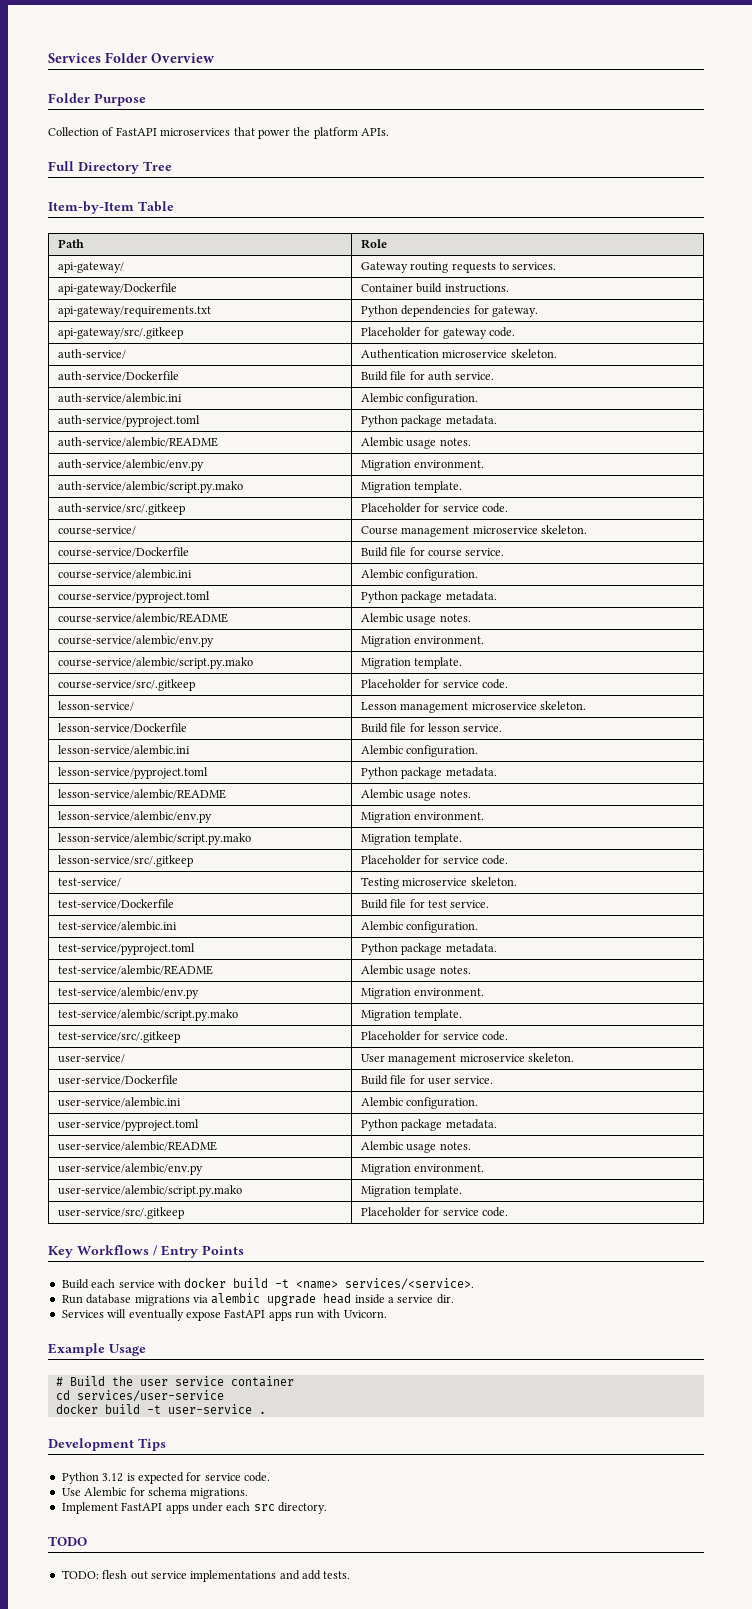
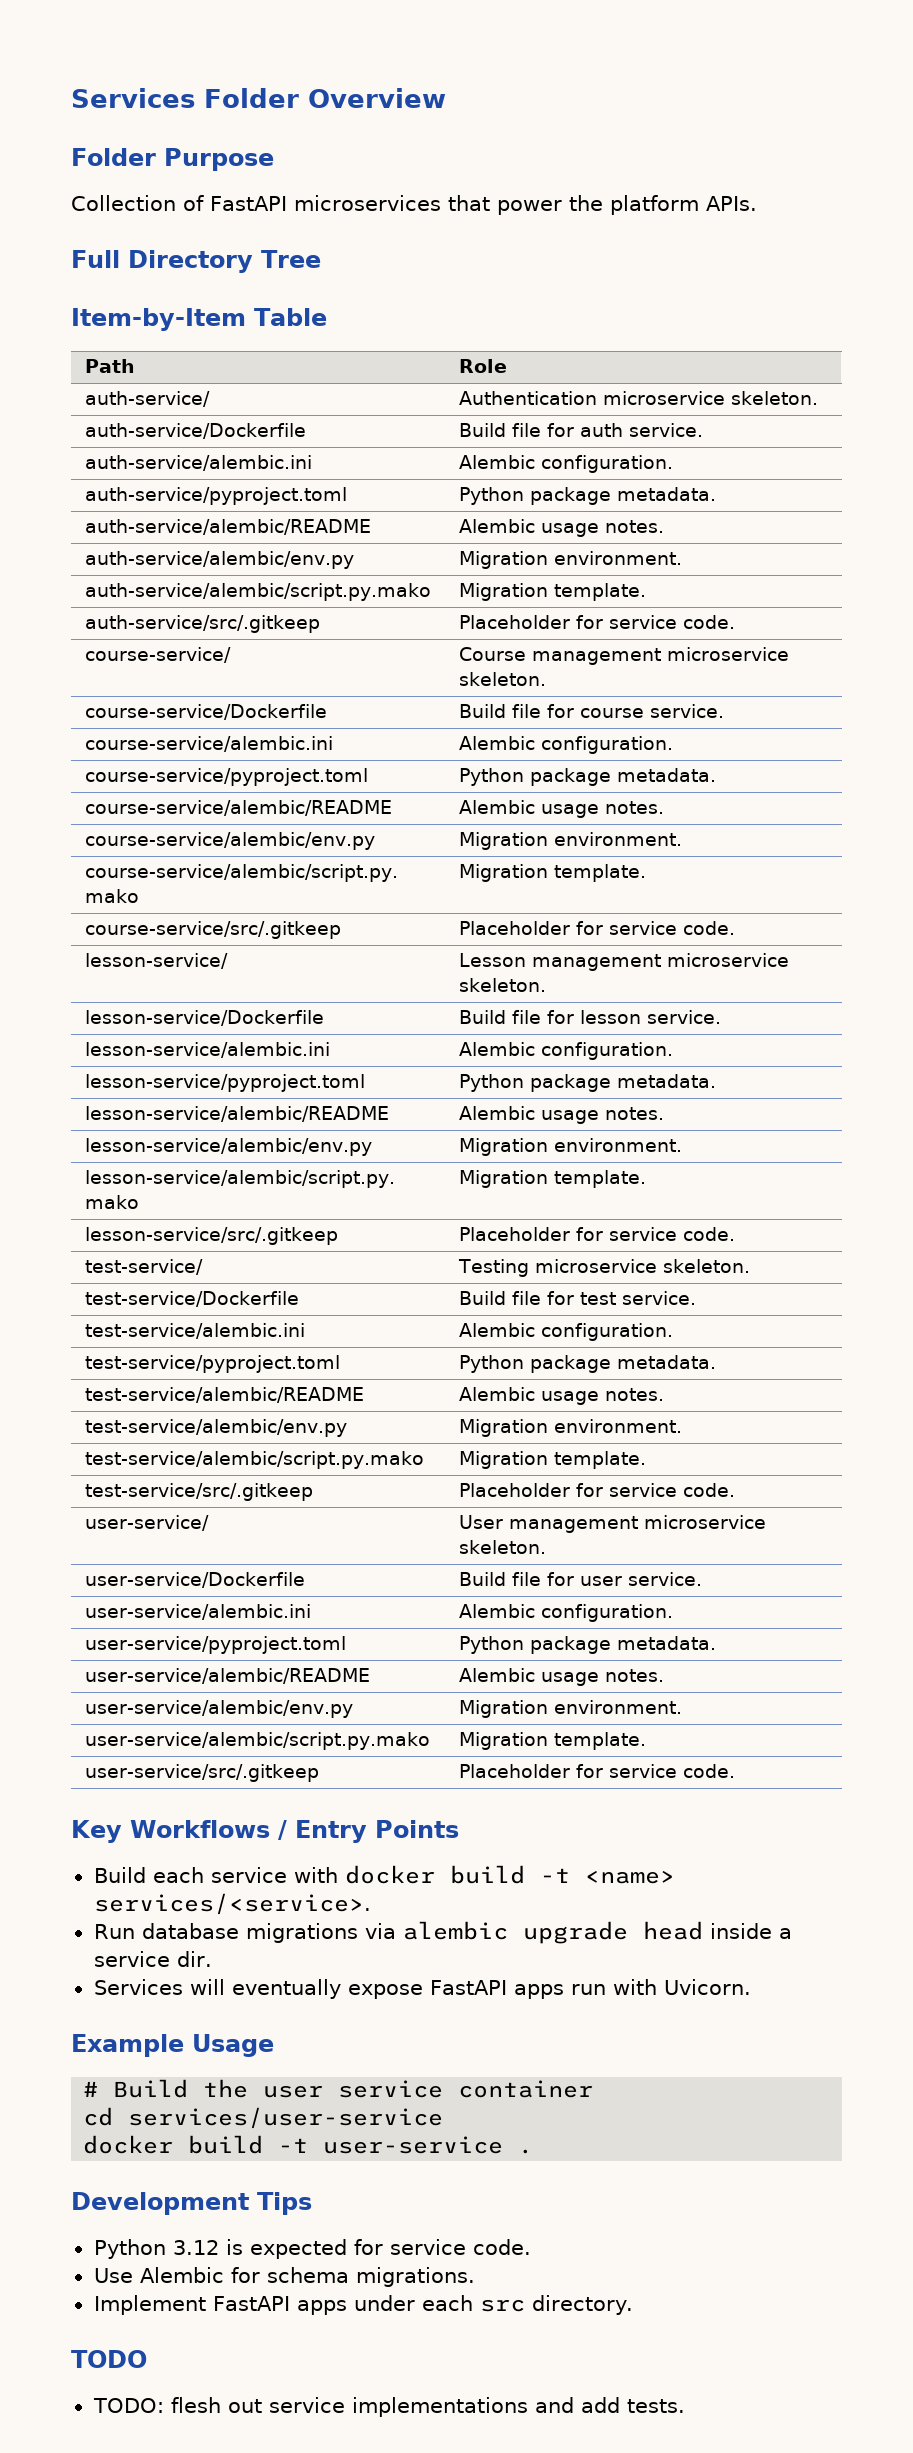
[57,262,124,273] [360,262,557,273] [57,283,177,295] [360,283,509,293] [57,306,211,317] [360,305,538,317] [57,327,183,339] [360,327,515,339] // api-gateway/ | Gateway routing requests to services. // api-gateway/Dockerfile | Container build instructions. // api-gateway/requirements.txt | Python dependencies for gateway. // api-gateway/src/.gitkeep | Placeholder for gateway code. -> (508, 366) none

